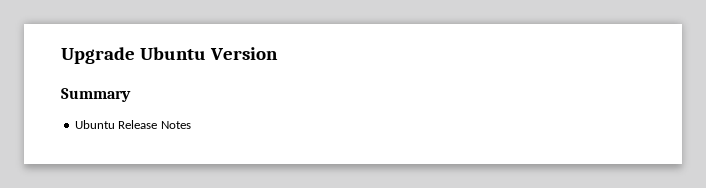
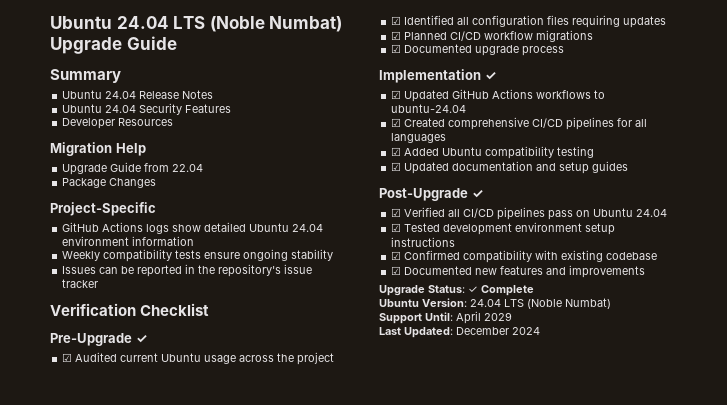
[61,47,278,64] Upgrade Ubuntu Version -> [50,16,343,32] [50,36,177,54] Ubuntu 24.04 LTS (Noble Numbat) Upgrade Guide
(115, 124) none -> [105,91,137,99] 24.04
(191, 125) none -> [62,103,232,115] [62,118,174,129] [50,142,146,156] [62,162,204,175] [62,178,157,188] [50,202,156,216] [62,222,324,234] [62,236,195,246] [62,249,334,262] [62,264,313,277] [62,279,99,288] [50,303,210,316] [50,333,147,346] [62,352,335,365] [391,15,667,28] [391,30,594,42] [391,44,565,56] [379,69,496,83] [391,89,606,102] [391,104,467,113] [391,117,648,130] [391,133,447,143] [391,146,595,159] [391,161,629,174] [379,188,483,201] [391,207,668,220] [391,222,616,235] [391,237,456,247] [391,250,658,263] [391,265,646,278] [379,285,534,296] [379,298,611,309] [379,311,512,324] [379,327,540,338] // Ubuntu 24.04 Security Features // Developer Resources // Migration Help // Upgrade Guide from 22.04 // Package Changes // Project-Specific // GitHub Actions logs show detailed Ubuntu 24.04 environment information // Weekly compatibility tests ensure ongoing stability // Issues can be reported in the repository's issue tracker // Verification Checklist // Pre-Upgrade ✓ // ☑ Audited current Ubuntu usage across the project // ☑ Identified all configuration files requiring updates // ☑ Planned CI/CD workflow migrations // ☑ Documented upgrade process // Implementation ✓ // ☑ Updated GitHub Actions workflows to ubuntu-24.04 // ☑ Created comprehensive CI/CD pipelines for all languages // ☑ Added Ubuntu compatibility testing // ☑ Updated documentation and setup guides // Post-Upgrade ✓ // ☑ Verified all CI/CD pipelines pass on Ubuntu 24.04 // ☑ Tested development environment setup instructions // ☑ Confirmed compatibility with existing codebase // ☑ Documented new features and improvements // Upgrade Status: ✓ Complete // Ubuntu Version: 24.04 LTS (Noble Numbat) // Support Until: April 2029 // Last Updated: December 2024

